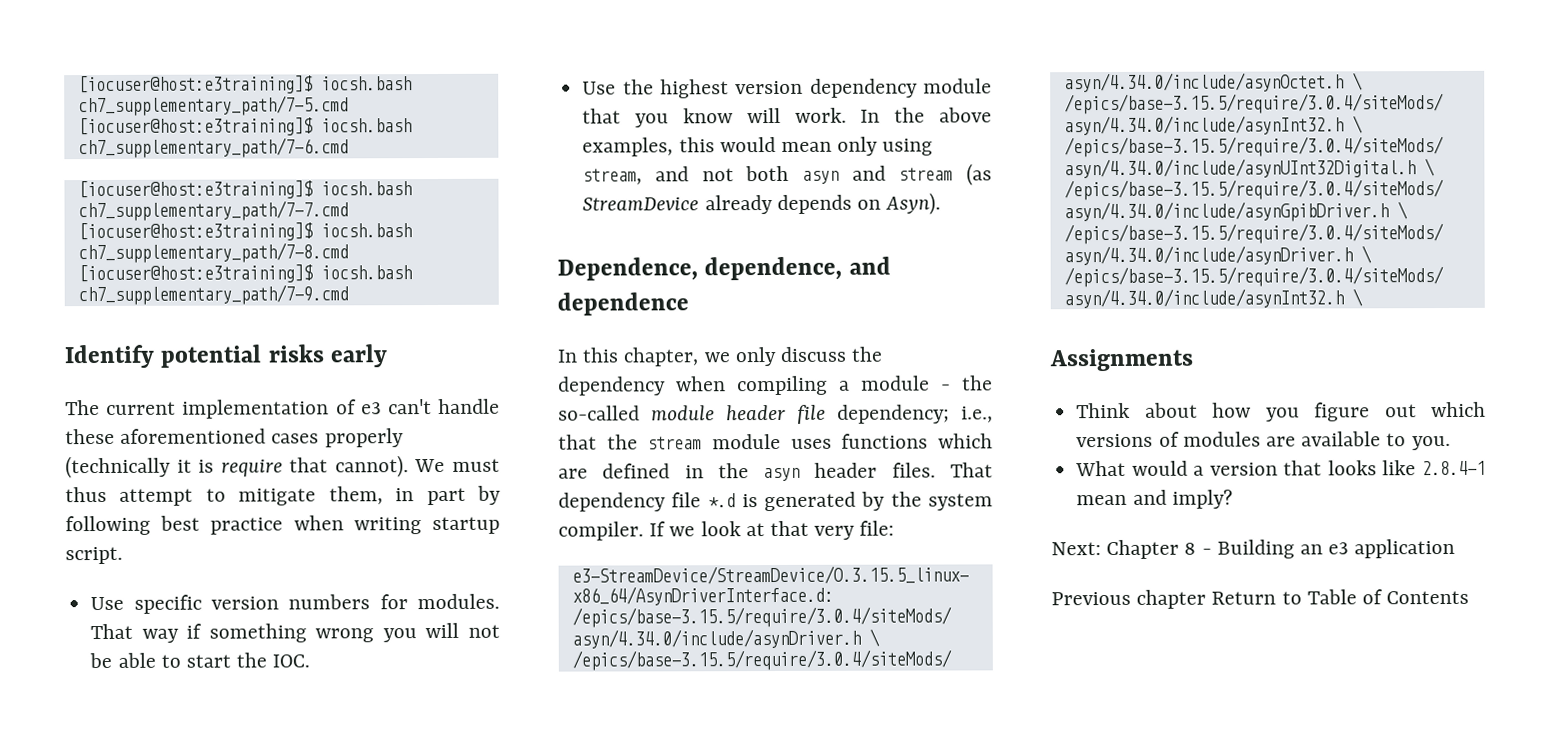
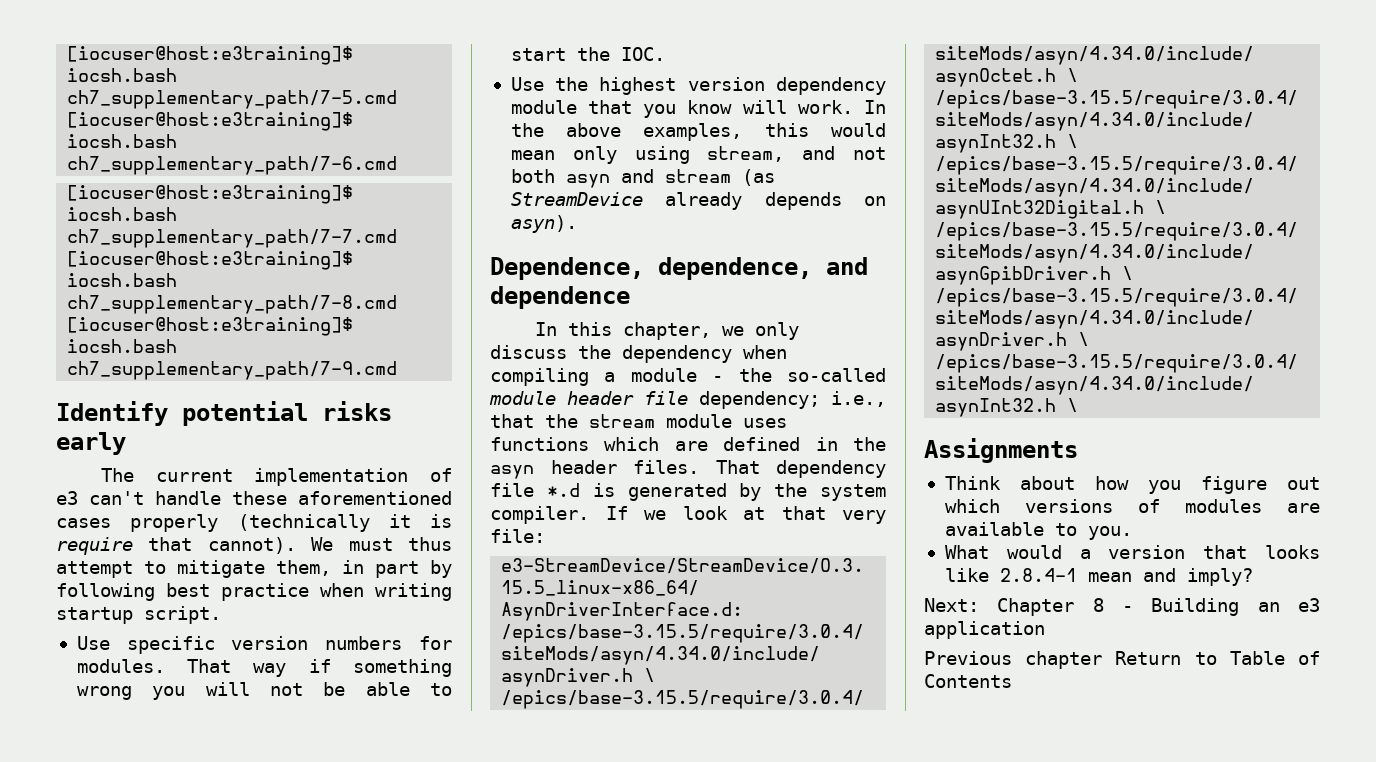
[885,192,942,215] Asyn). -> [510,215,577,233] asyn).

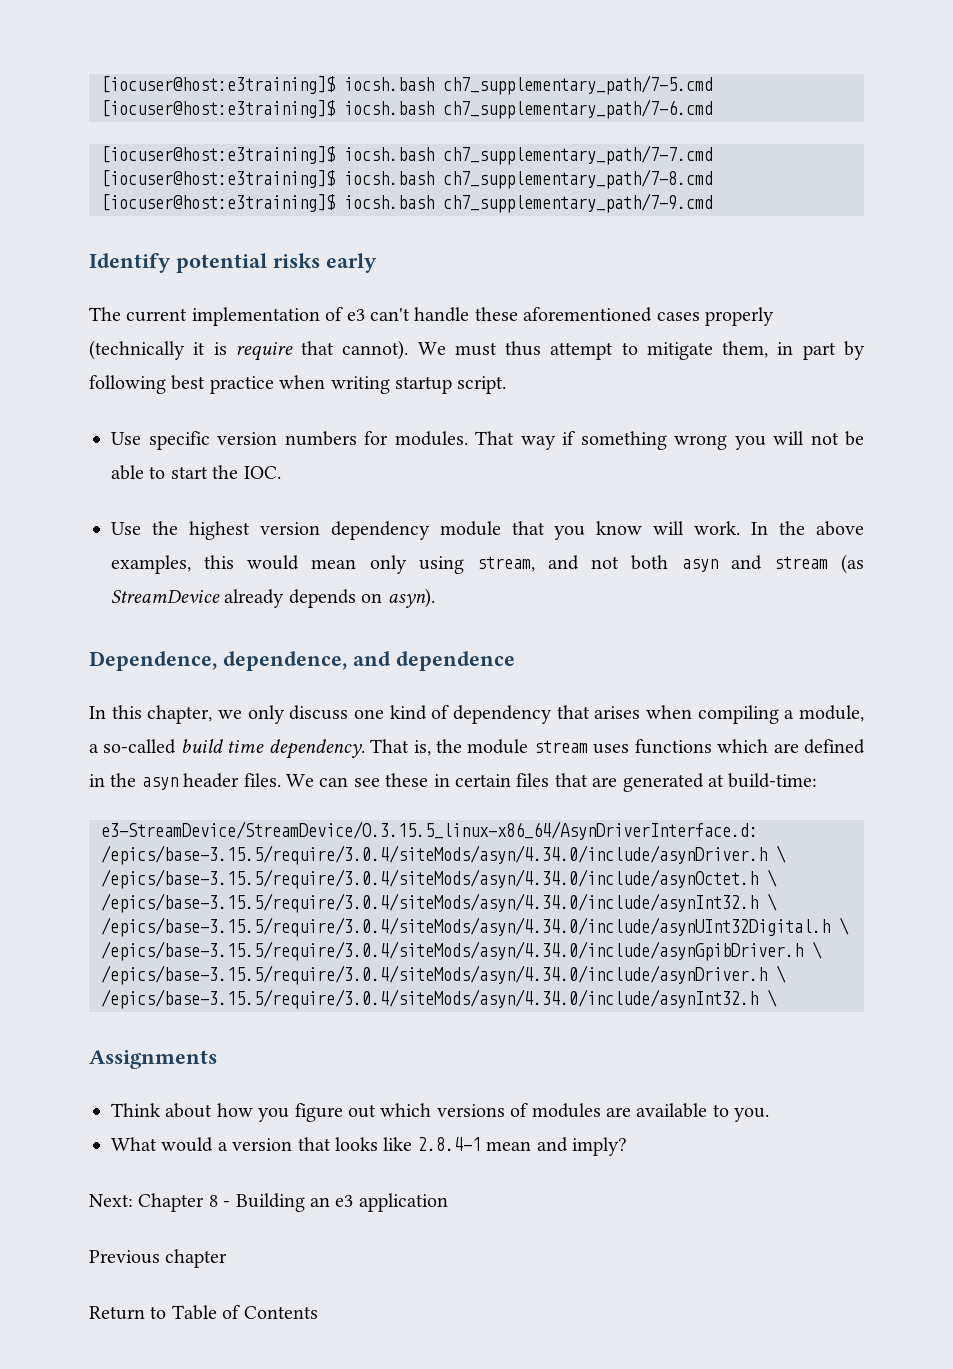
[578,345,787,363] [490,368,886,386] [489,391,886,409] [490,414,732,428] the dependency when compiling a module - the so-called module header file dependency; i.e., that the stream module -> [354,705,864,724] [89,739,588,759] one kind of dependency that arises when compiling a module, a so-called build time dependency. That is, the module stream
[715,460,886,478] [490,483,886,501] [490,506,886,524] [490,529,545,543] That dependency file *.d is generated by the system compiler. If we look at that very file: -> [286,773,818,792] We can see these in certain files that are generated at build-time:
(1103, 660) none -> (228, 1258) //

